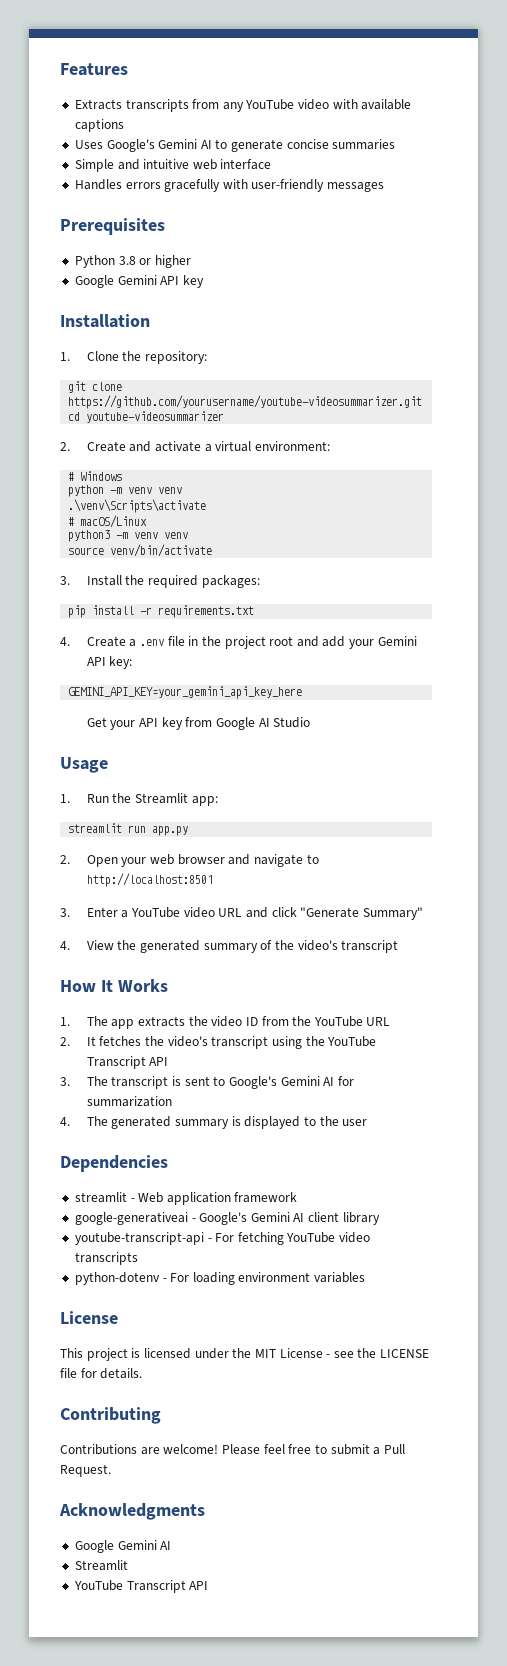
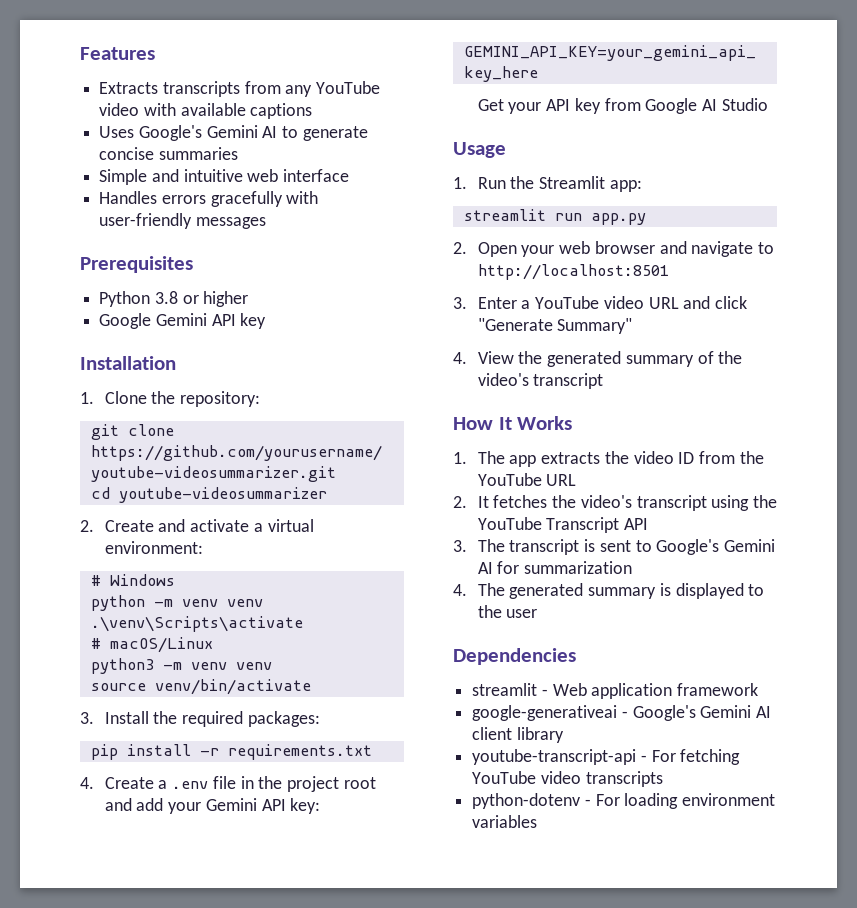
[60,1311,118,1324] [60,1348,430,1361] [60,1368,143,1379] [60,1407,161,1424] [60,1444,405,1455] [60,1464,111,1477] [59,1503,205,1520] [74,1540,172,1553] [74,1560,128,1571] [73,1580,209,1593] // License // This project is licensed under the MIT License - see the LICENSE file for details. // Contributing // Contributions are welcome! Please feel free to submit a Pull Request. // Acknowledgments // Google Gemini AI // Streamlit // YouTube Transcript API -> (538, 821) none

